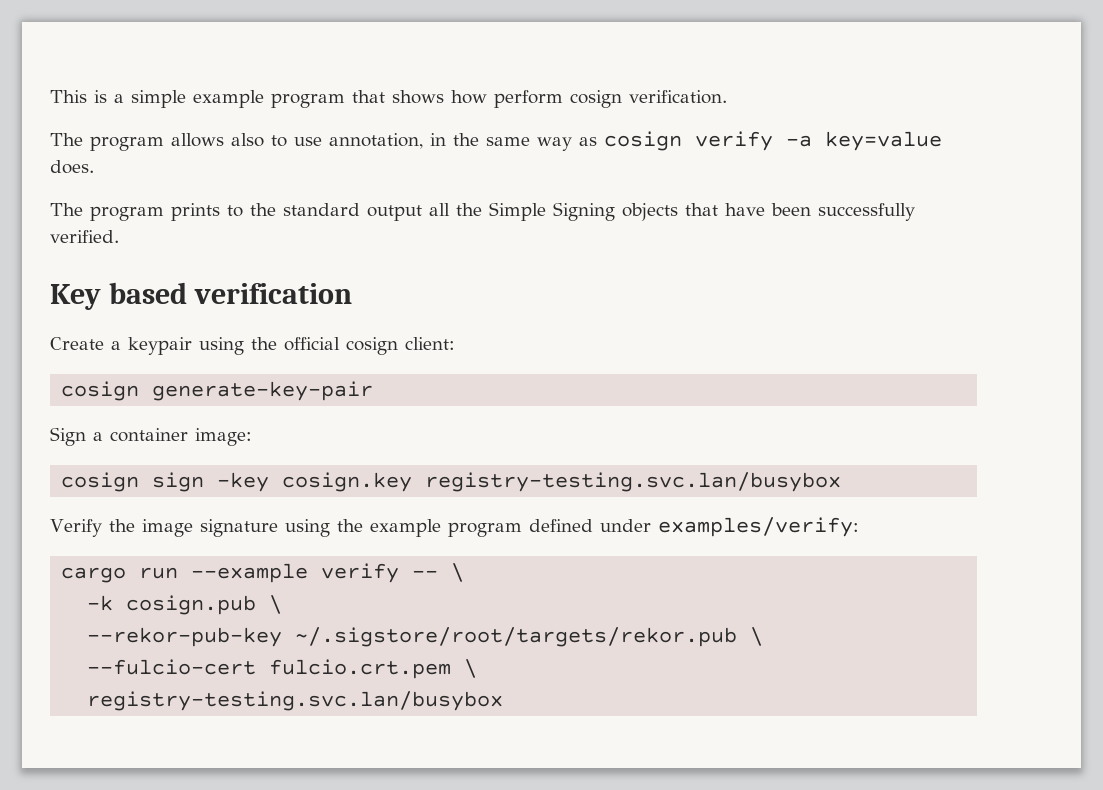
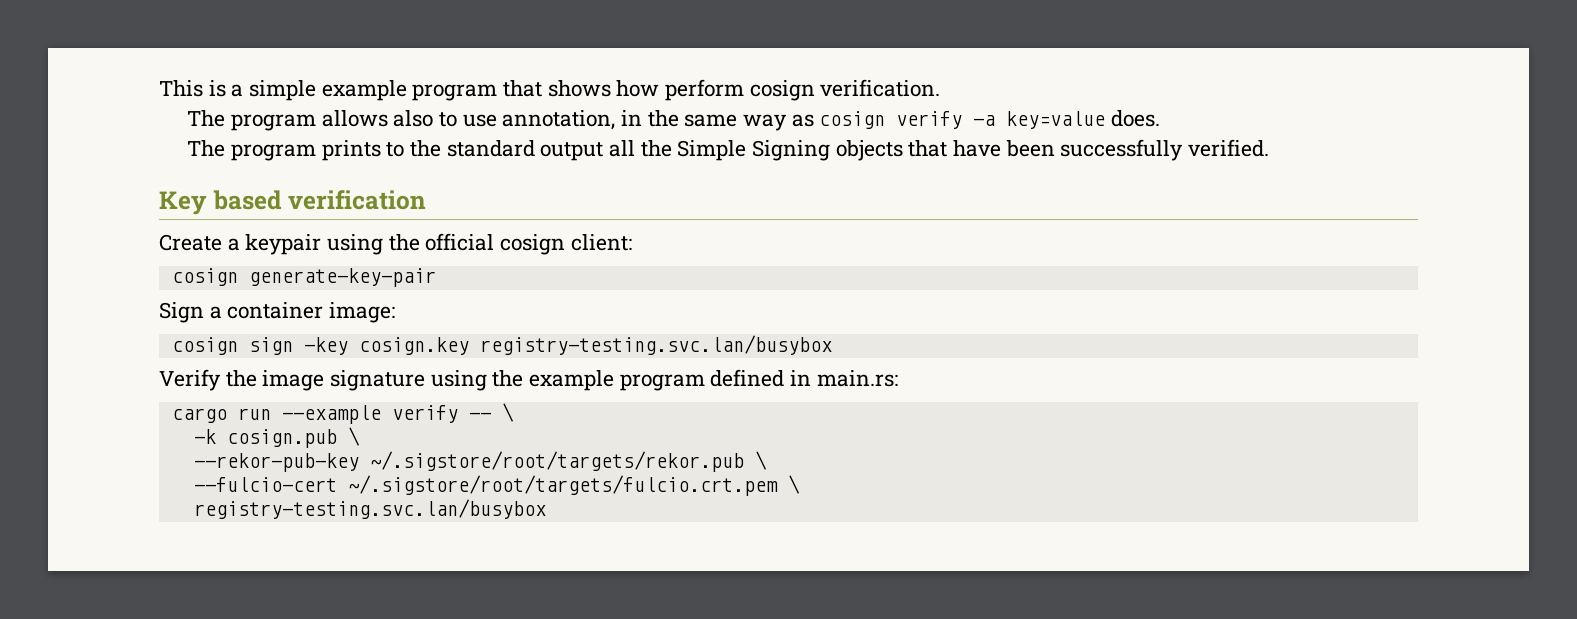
[599,517,859,537] under examples/verify: -> [790,370,898,387] in main.rs:
[269,659,452,679] fulcio.crt.pem -> [347,475,778,496] ~/.sigstore/root/targets/fulcio.crt.pem

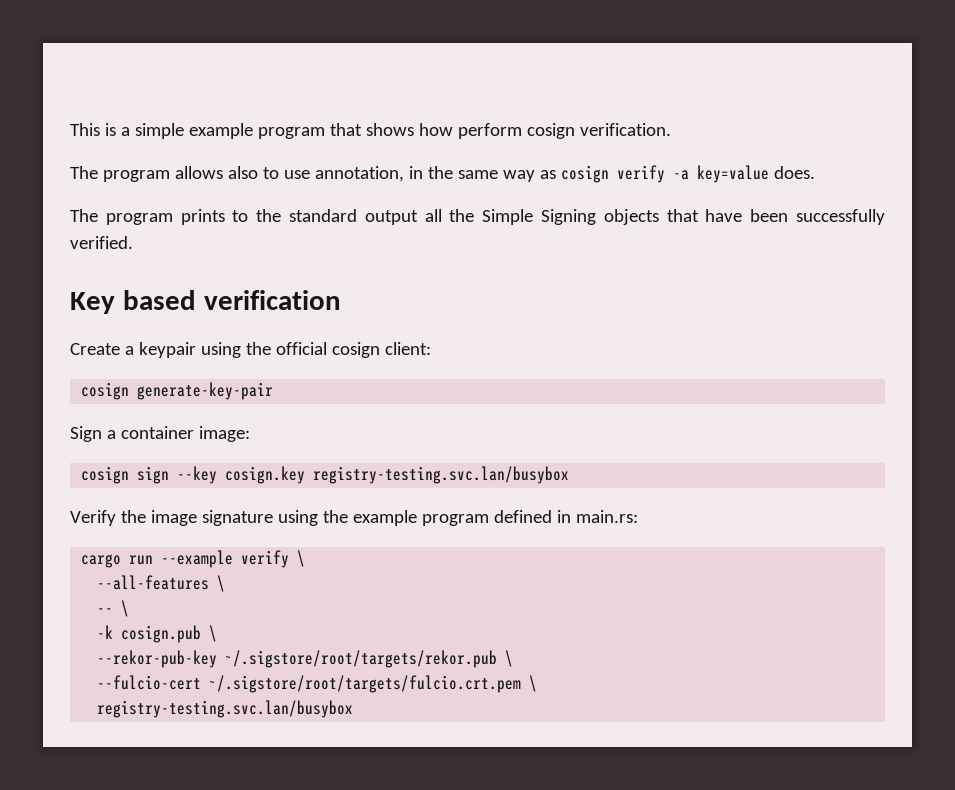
[303,337,348,355] -key -> [177,466,218,484] --key
(458, 414) none -> [297,550,306,567] [97,575,226,592] \ // --all-features \ //

